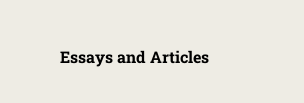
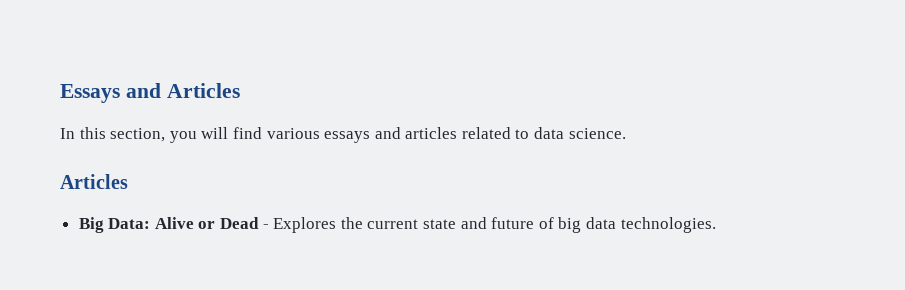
(209, 57) none -> [60,127,626,143] [60,174,128,189] [78,217,716,233] // In this section, you will find various essays and articles related to data science. // Articles // Big Data: Alive or Dead - Explores the current state and future of big data technologies.

